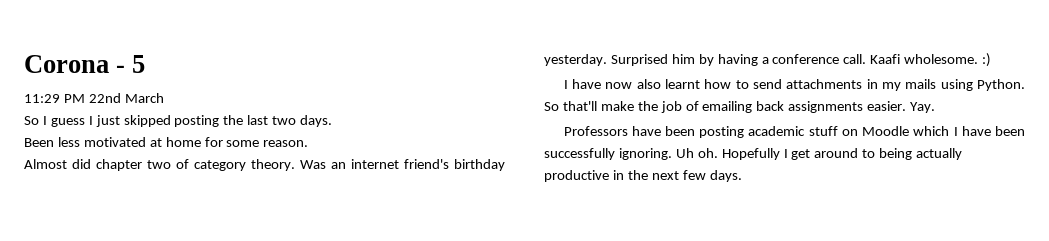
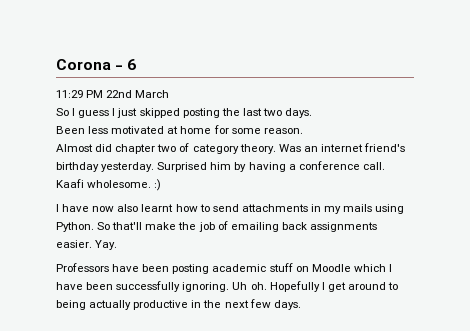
[132,55,146,73] 5 -> [127,59,137,70] 6

